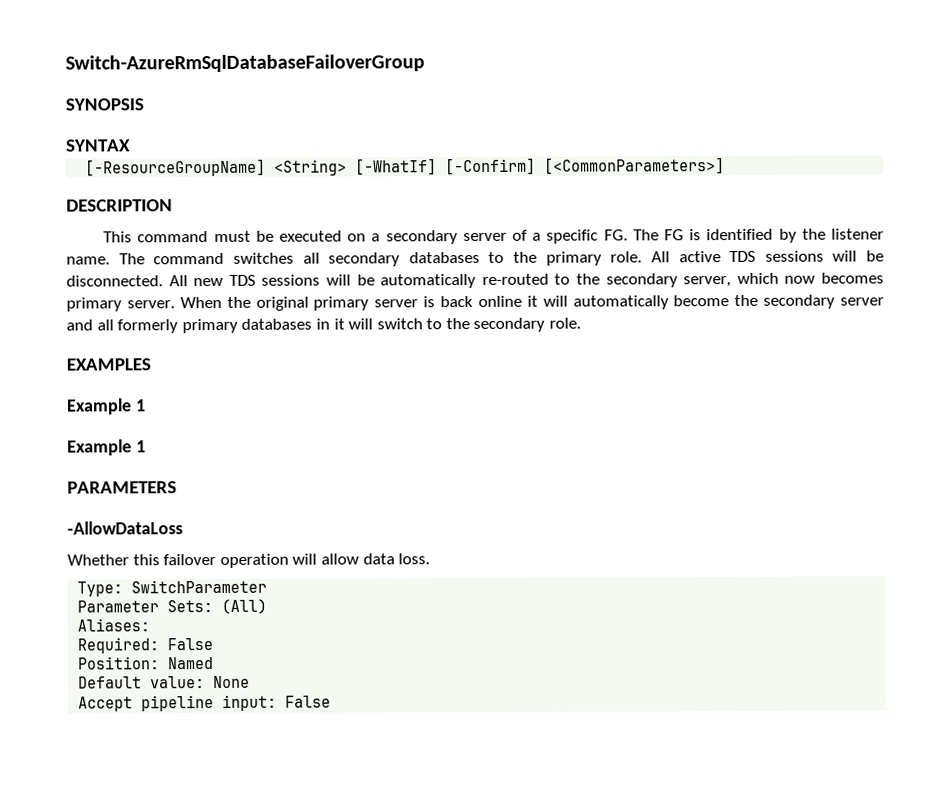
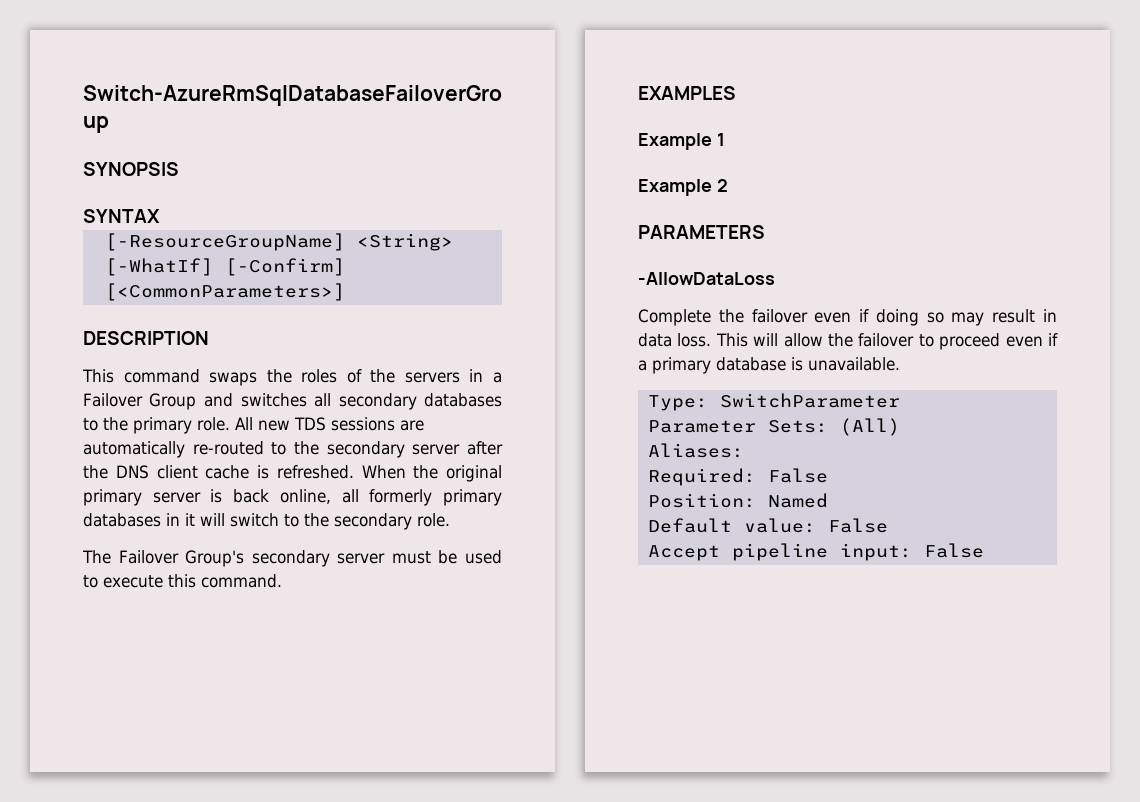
[213,228,884,245] [66,252,225,265] must be executed on a secondary server of a specific FG. The FG is identified by the listener name. The command -> [209,369,502,386] [83,393,233,410] swaps the roles of the servers in a Failover Group and
[678,250,884,263] [66,275,188,287] active TDS sessions will be disconnected. All -> (253, 423) none
[326,274,375,286] will be -> [400,420,424,431] are
[683,272,885,288] [66,297,175,312] server, which now becomes primary server. -> [412,441,503,455] [83,465,354,479] server after the DNS client cache is refreshed.
[477,294,884,310] [66,319,93,331] online it will automatically become the secondary server and -> [279,489,331,504] online,
(582, 323) none -> [82,550,503,567] [83,574,282,588] // The Failover Group's secondary server must be used to execute this command.
[135,440,146,453] 1 -> [716,179,728,192] 2
[67,553,431,568] Whether this failover operation will allow data loss. -> [638,309,1057,326] [638,333,1058,350] [638,357,900,374] Complete the failover even if doing so may result in data loss. This will allow the failover to proceed even if a primary database is unavailable.
[150,675,251,689] value: None -> [743,518,888,533] value: False

